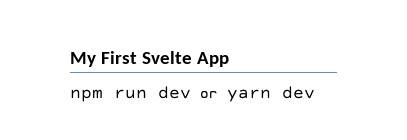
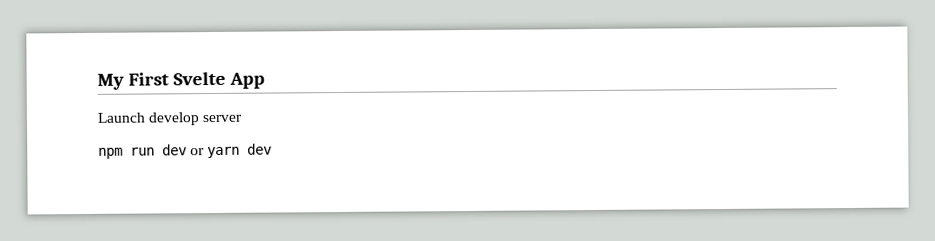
(230, 59) none -> [97,112,244,126] // Launch develop server

